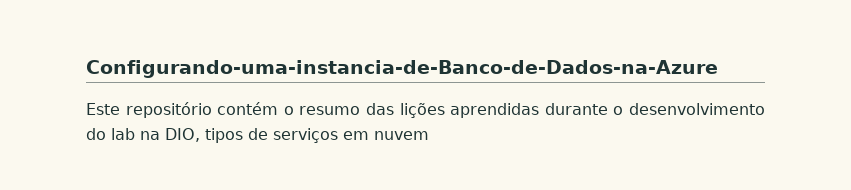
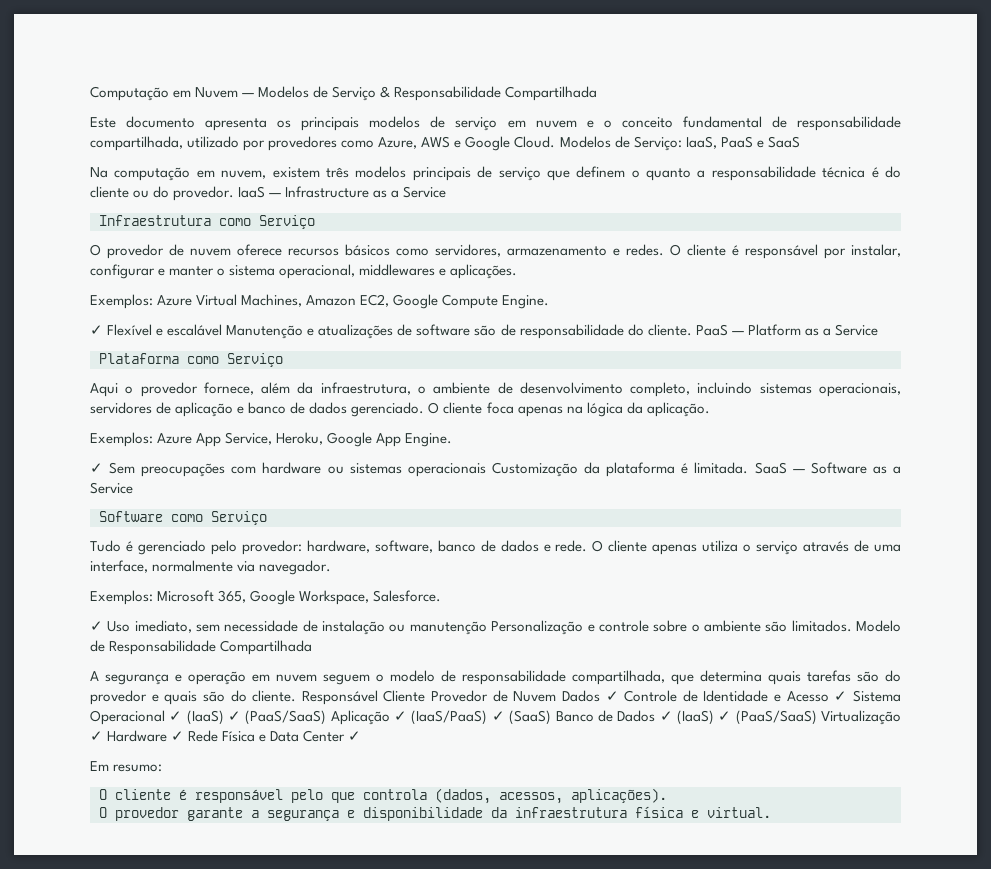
[86,60,718,78] [86,102,766,118] [86,128,429,143] Configurando-uma-instancia-de-Banco-de-Dados-na-Azure // Este repositório contém o resumo das lições aprendidas durante o desenvolvimento do lab na DIO, tipos de serviços em nuvem -> [90,86,598,101] [90,116,902,131] [90,136,800,151] [90,166,902,181] [90,186,447,201] [99,215,315,229] [90,244,901,259] [90,264,518,279] [90,294,550,309] [90,324,878,339] [99,353,283,367] [90,382,902,397] [90,402,710,417] [90,432,453,447] [90,462,902,477] [90,482,133,494] [99,511,267,525] [90,540,902,555] [90,560,332,575] [90,590,442,605] [90,620,902,635] [90,640,313,655] [90,670,901,685] [90,690,902,705] [90,710,902,725] [90,730,362,742] [90,761,163,772] [99,788,667,804] [99,806,771,821] Computação em Nuvem — Modelos de Serviço & Responsabilidade Compartilhada // Este documento apresenta os principais modelos de serviço em nuvem e o conceito fundamental de responsabilidade compartilhada, utilizado por provedores como Azure, AWS e Google Cloud. Modelos de Serviço: IaaS, PaaS e SaaS // Na computação em nuvem, existem três modelos principais de serviço que definem o quanto a responsabilidade técnica é do cliente ou do provedor. IaaS — Infrastructure as a Service // Infraestrutura como Serviço // O provedor de nuvem oferece recursos básicos como servidores, armazenamento e redes. O cliente é responsável por instalar, configurar e manter o sistema operacional, middlewares e aplicações. // Exemplos: Azure Virtual Machines, Amazon EC2, Google Compute Engine. // ✓ Flexível e escalável Manutenção e atualizações de software são de responsabilidade do cliente. PaaS — Platform as a Service // Plataforma como Serviço // Aqui o provedor fornece, além da infraestrutura, o ambiente de desenvolvimento completo, incluindo sistemas operacionais, servidores de aplicação e banco de dados gerenciado. O cliente foca apenas na lógica da aplicação. // Exemplos: Azure App Service, Heroku, Google App Engine. // ✓ Sem preocupações com hardware ou sistemas operacionais Customização da plataforma é limitada. SaaS — Software as a Service // Software como Serviço // Tudo é gerenciado pelo provedor: hardware, software, banco de dados e rede. O cliente apenas utiliza o serviço através de uma interface, normalmente via navegador. // Exemplos: Microsoft 365, Google Workspace, Salesforce. // ✓ Uso imediato, sem necessidade de instalação ou manutenção Personalização e controle sobre o ambiente são limitados. Modelo de Responsabilidade Compartilhada // A segurança e operação em nuvem seguem o modelo de responsabilidade compartilhada, que determina quais tarefas são do provedor e quais são do cliente. Responsável Cliente Provedor de Nuvem Dados ✓ Controle de Identidade e Acesso ✓ Sistema Operacional ✓ (IaaS) ✓ (PaaS/SaaS) Aplicação ✓ (IaaS/PaaS) ✓ (SaaS) Banco de Dados ✓ (IaaS) ✓ (PaaS/SaaS) Virtualização ✓ Hardware ✓ Rede Física e Data Center ✓ // Em resumo: // O cliente é responsável pelo que controla (dados, acessos, aplicações). // O provedor garante a segurança e disponibilidade da infraestrutura física e virtual.

